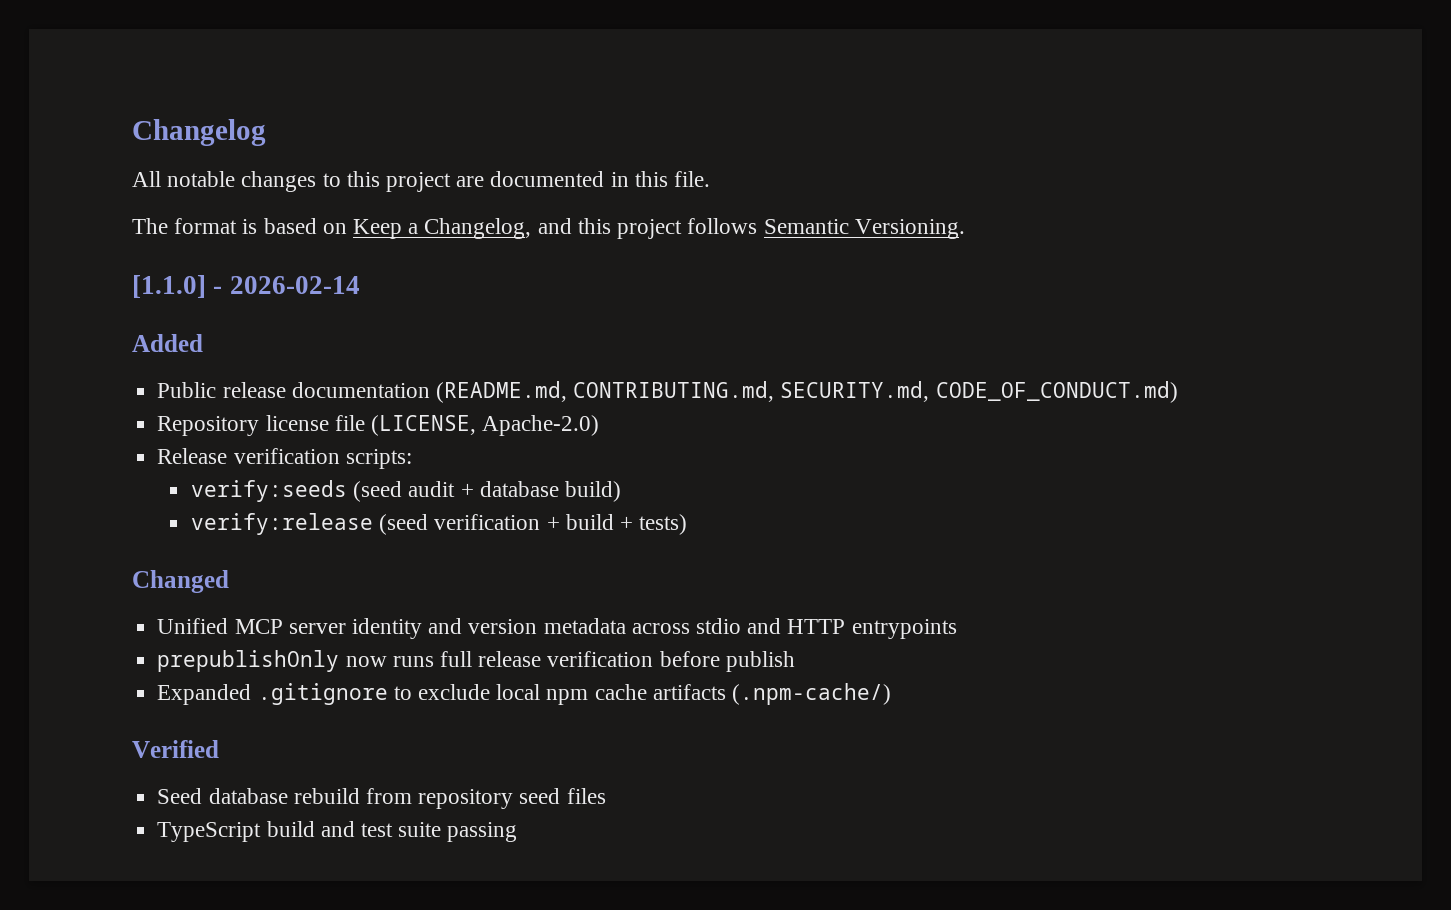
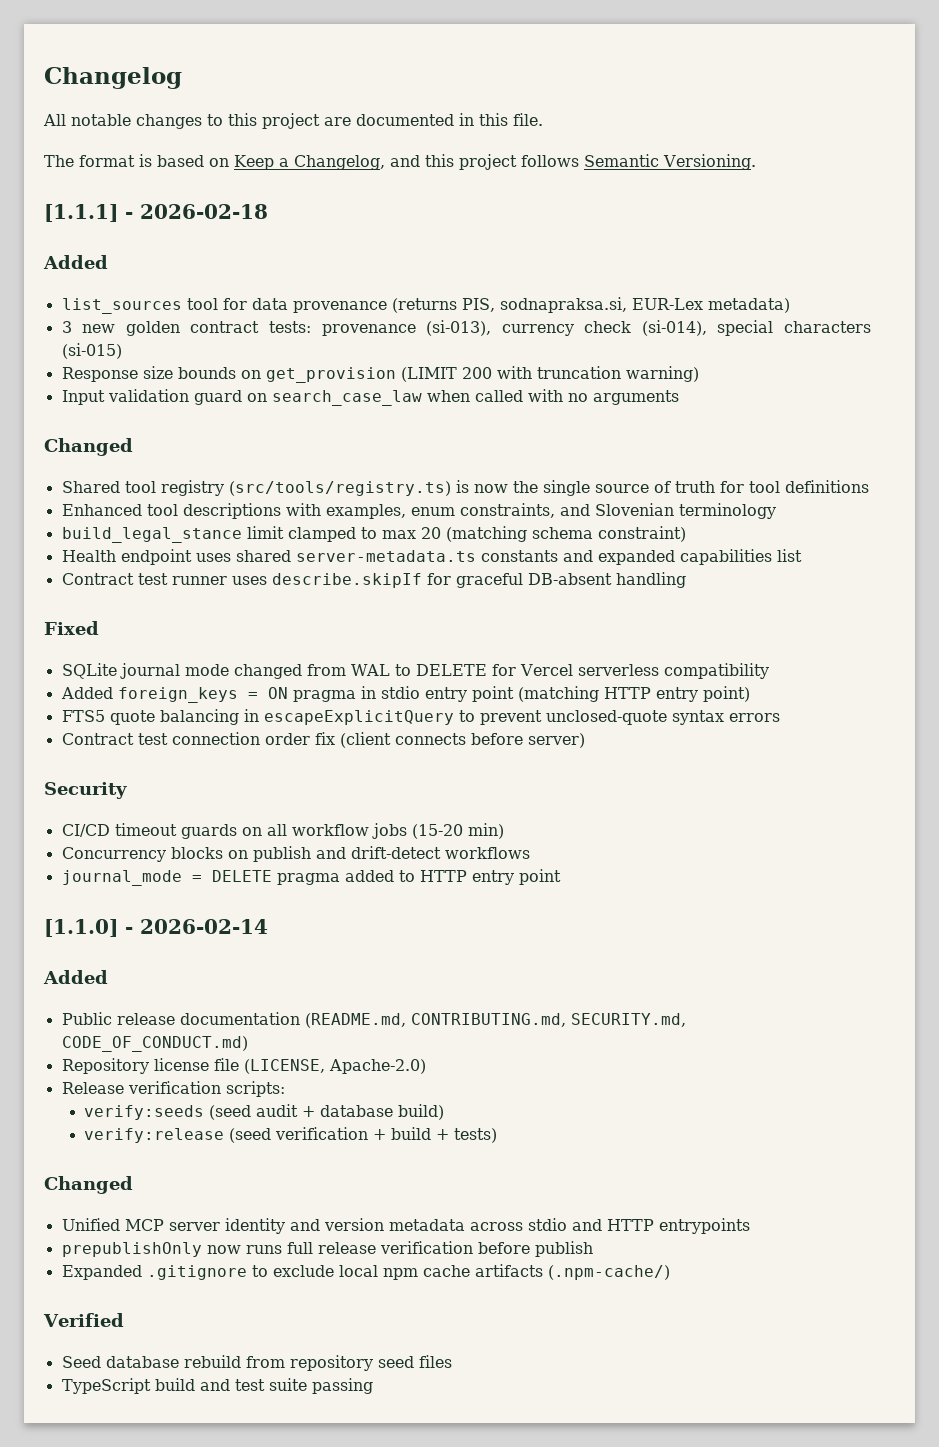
(965, 229) none -> [44,204,268,222] [43,255,108,269] [61,297,790,314] [61,320,871,336] [61,343,122,359] [61,366,699,383] [61,389,679,406] [44,438,133,456] [61,480,869,496] [61,503,776,519] [61,526,686,543] [61,549,802,565] [61,572,686,588] [44,621,99,635] [61,663,769,679] [60,686,750,703] [61,709,780,725] [61,732,585,748] [44,782,127,799] [61,823,504,839] [61,846,530,862] [61,869,561,886] // [1.1.1] - 2026-02-18 // Added // list_sources tool for data provenance (returns PIS, sodnapraksa.si, EUR-Lex metadata) // 3 new golden contract tests: provenance (si-013), currency check (si-014), special characters (si-015) // Response size bounds on get_provision (LIMIT 200 with truncation warning) // Input validation guard on search_case_law when called with no arguments // Changed // Shared tool registry (src/tools/registry.ts) is now the single source of truth for tool definitions // Enhanced tool descriptions with examples, enum constraints, and Slovenian terminology // build_legal_stance limit clamped to max 20 (matching schema constraint) // Health endpoint uses shared server-metadata.ts constants and expanded capabilities list // Contract test runner uses describe.skipIf for graceful DB-absent handling // Fixed // SQLite journal mode changed from WAL to DELETE for Vercel serverless compatibility // Added foreign_keys = ON pragma in stdio entry point (matching HTTP entry point) // FTS5 quote balancing in escapeExplicitQuery to prevent unclosed-quote syntax errors // Contract test connection order fix (client connects before server) // Security // CI/CD timeout guards on all workflow jobs (15-20 min) // Concurrency blocks on publish and drift-detect workflows // journal_mode = DELETE pragma added to HTTP entry point

